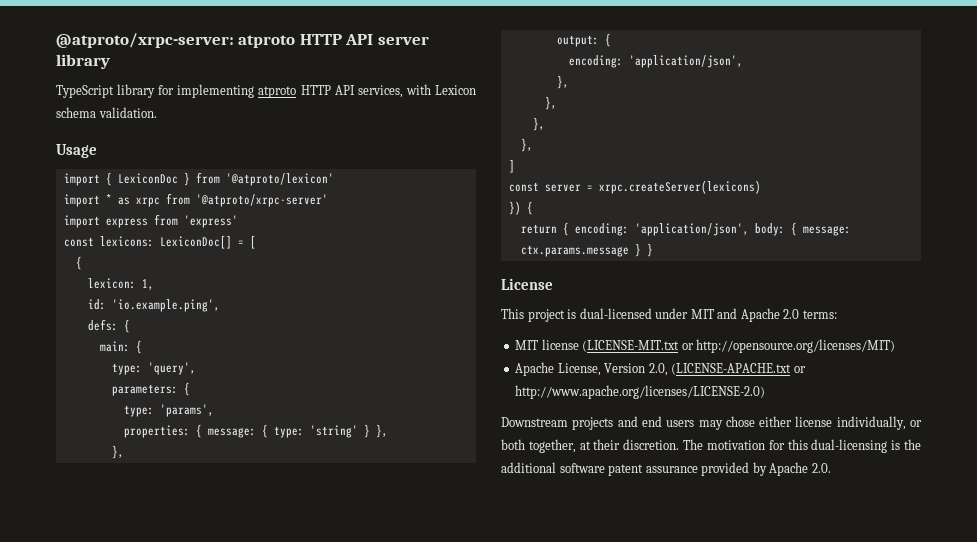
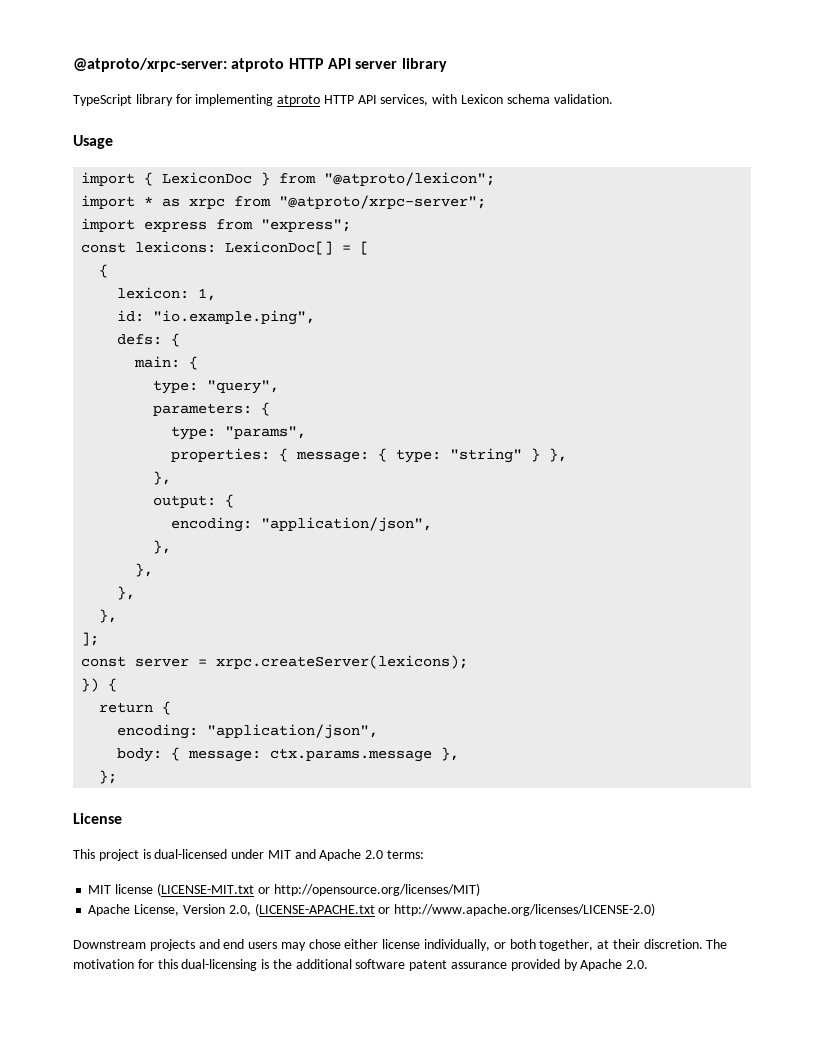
[225,173,334,186] '@atproto/lexicon' -> [324,172,496,186] "@atproto/lexicon";
[195,194,328,207] '@atproto/xrpc-server' -> [279,195,487,209] "@atproto/xrpc-server";
[183,215,238,228] 'express' -> [261,219,352,232] "express";
[111,299,220,312] 'io.example.ping', -> [153,310,316,325] "io.example.ping",
[147,362,196,375] 'query', -> [207,380,280,394] "query",
[159,404,214,417] 'params', -> [225,426,307,439] "params",
[309,425,358,438] 'string' -> [450,448,523,463] "string"
[628,55,743,68] 'application/json', -> [261,517,433,532] "application/json",
[508,159,515,173] ] -> [81,632,100,646] ];
[598,180,761,194] xrpc.createServer(lexicons) -> [216,655,469,669] xrpc.createServer(lexicons);
[574,223,749,236] encoding: 'application/json', -> [117,724,379,739] // encoding: "application/json", //
[634,243,653,257] } } -> [441,747,460,761] [99,770,118,784] }, // };

